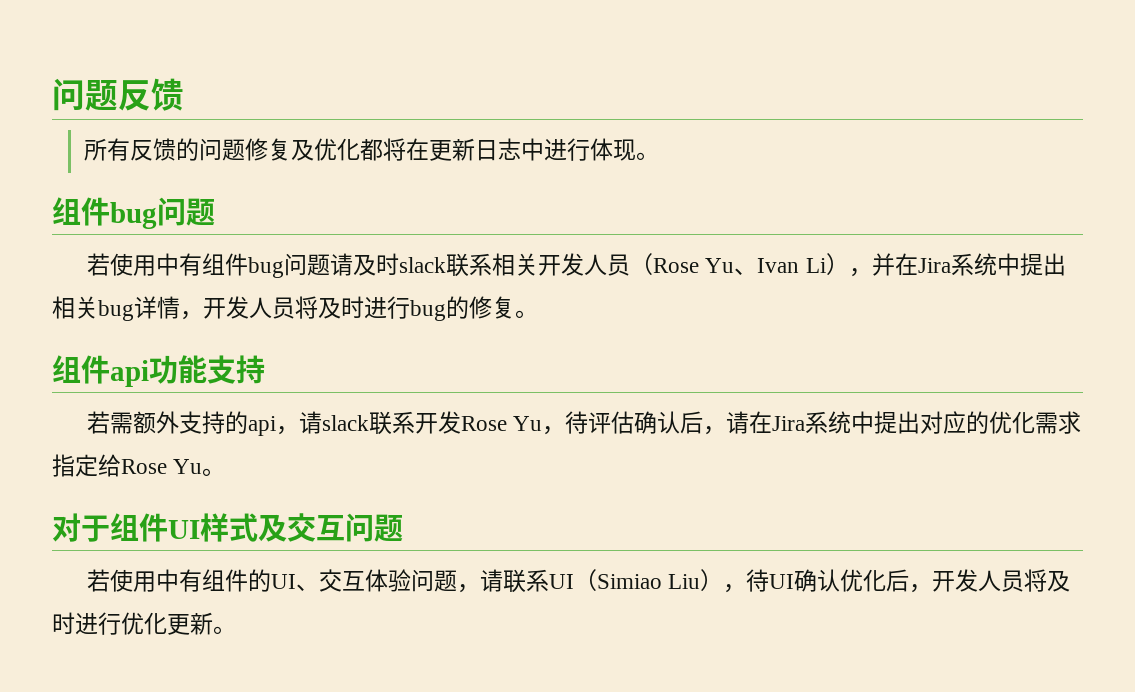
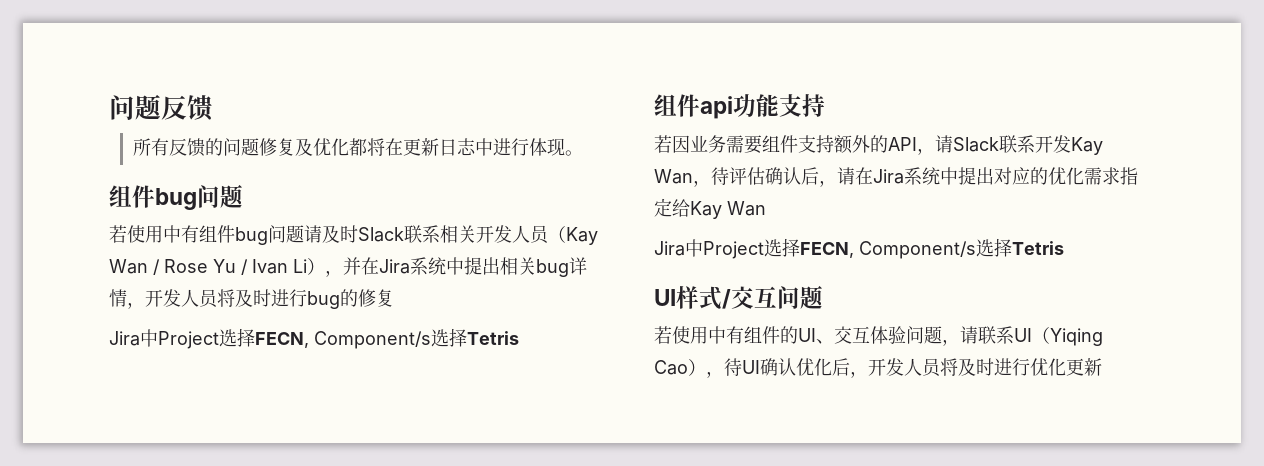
[399,257,447,273] slack -> [358,227,404,242] Slack
[653,258,758,275] Rose Yu、 -> [566,227,598,245] [109,259,248,275] Kay Wan / Rose Yu /
[515,310,538,318] 。 -> [109,328,519,349] // Jira中Project选择FECN, Component/s选择Tetris
[110,411,543,436] 需额外支持的api，请slack联系开发Rose Yu -> [672,135,1103,155] [654,169,693,184] 因业务需要组件支持额外的API，请Slack联系开发Kay Wan
[121,459,226,476] [52,513,168,542] Rose Yu。 // 对于组件 -> [690,201,766,219] [654,238,1064,259] Kay Wan // Jira中Project选择FECN, Component/s选择Tetris //
[258,514,287,542] 及 -> [722,289,731,309] /
[597,574,701,589] Simiao Liu -> [1050,328,1103,346] [654,360,688,375] Yiqing Cao
[213,626,236,634] 。 -> (1102, 367) none

